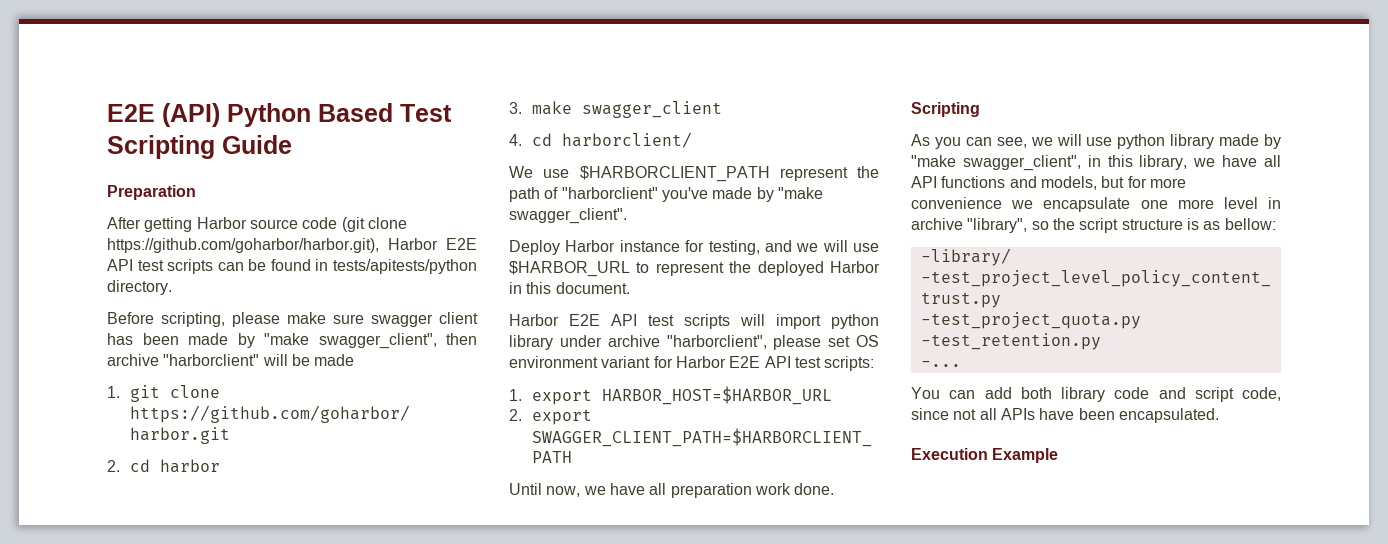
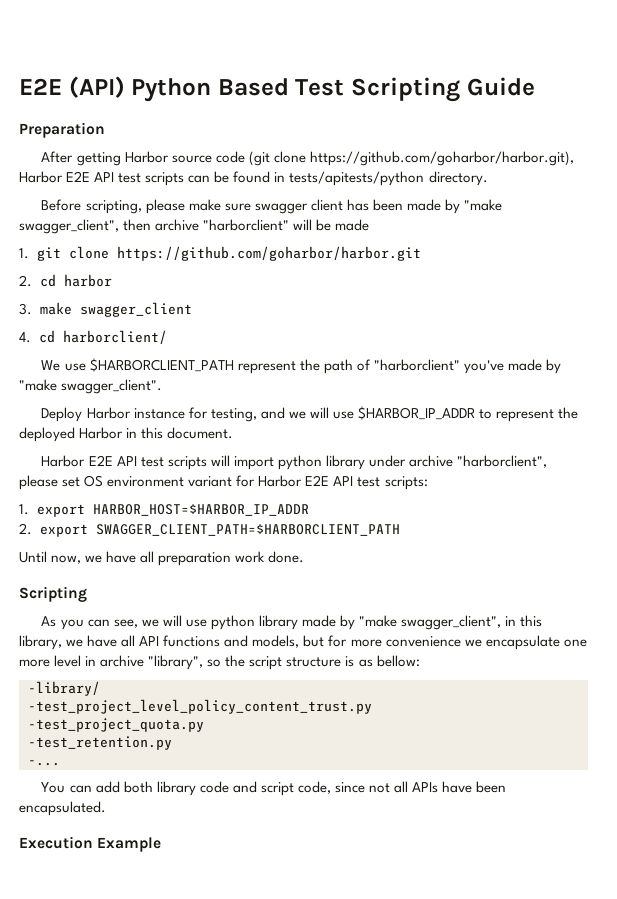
[509,261,630,277] $HARBOR_URL -> [357,406,475,420] $HARBOR_IP_ADDR
[602,386,833,405] HARBOR_HOST=$HARBOR_URL -> [92,504,309,516] HARBOR_HOST=$HARBOR_IP_ADDR

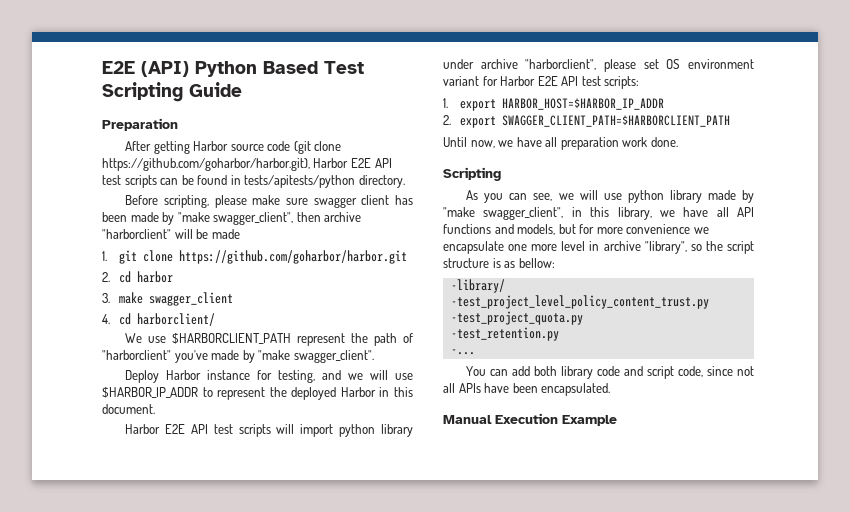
(106, 808) none -> [443,415,492,424] Manual

